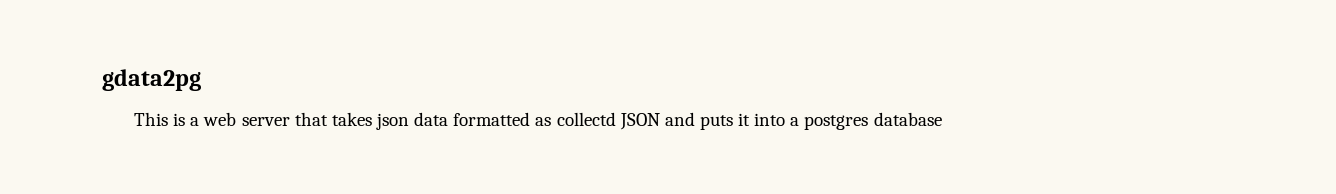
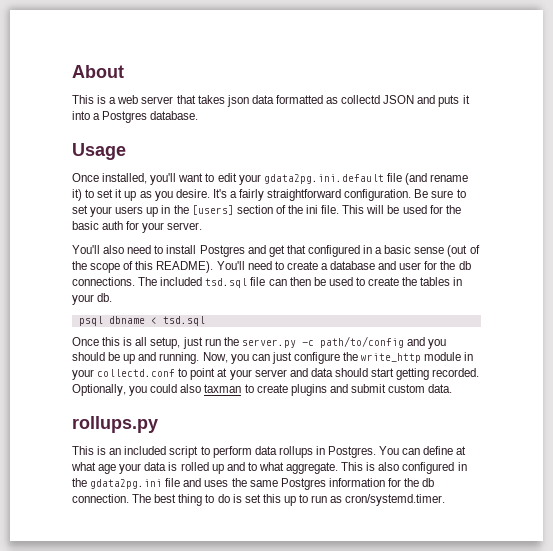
[102,69,201,91] gdata2pg -> [72,65,124,78] About
[804,112,942,130] postgres database -> [102,111,199,123] [72,143,126,160] [72,173,469,185] [72,189,466,201] [72,205,461,217] [72,221,203,233] [72,245,480,257] [72,261,471,273] [72,277,463,288] [72,293,113,305] [78,316,205,326] [72,336,447,349] [72,352,474,364] [72,368,480,380] [72,384,453,396] [72,416,158,433] [72,446,467,458] [71,462,467,474] [72,478,435,490] [72,494,446,506] Postgres database. // Usage // Once installed, you'll want to edit your gdata2pg.ini.default file (and rename it) to set it up as you desire. It's a fairly straightforward configuration. Be sure to set your users up in the [users] section of the ini file. This will be used for the basic auth for your server. // You'll also need to install Postgres and get that configured in a basic sense (out of the scope of this README). You'll need to create a database and user for the db connections. The included tsd.sql file can then be used to create the tables in your db. // psql dbname < tsd.sql // Once this is all setup, just run the server.py -c path/to/config and you should be up and running. Now, you can just configure the write_http module in your collectd.conf to point at your server and data should start getting recorded. Optionally, you could also taxman to create plugins and submit custom data. // rollups.py // This is an included script to perform data rollups in Postgres. You can define at what age your data is rolled up and to what aggregate. This is also configured in the gdata2pg.ini file and uses the same Postgres information for the db connection. The best thing to do is set this up to run as cron/systemd.timer.

